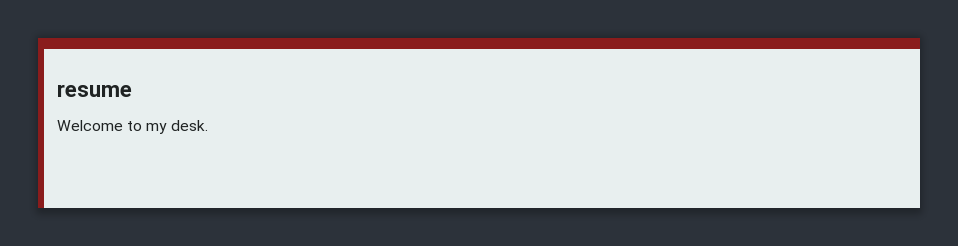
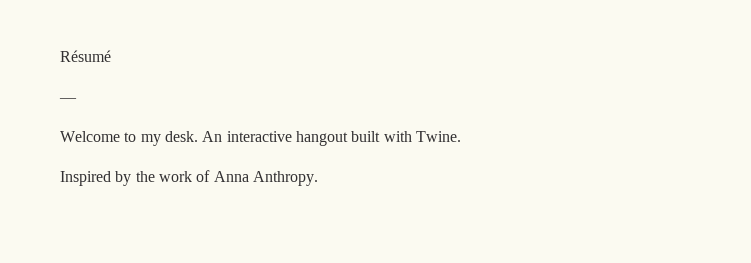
[57,84,132,97] resume -> [60,50,111,62] [59,98,77,102] Résumé // —
(208, 125) none -> [202,131,461,146] [60,170,318,186] An interactive hangout built with Twine. // Inspired by the work of Anna Anthropy.

